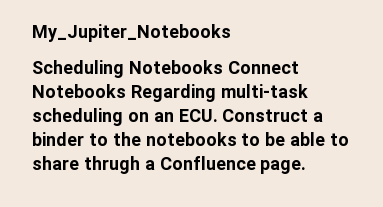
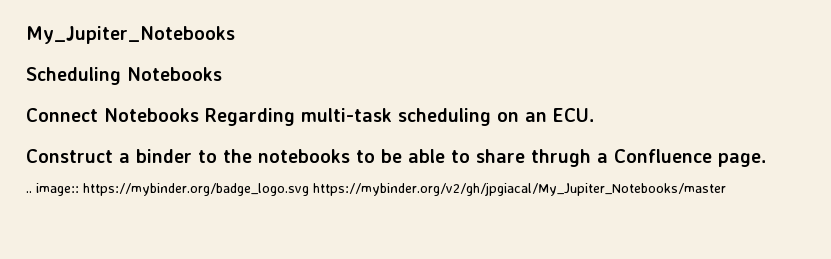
(223, 67) none -> (222, 74) //
(218, 115) none -> (594, 115) //
(307, 167) none -> [26,182,726,196] // .. image:: https://mybinder.org/badge_logo.svg https://mybinder.org/v2/gh/jpgiacal/My_Jupiter_Notebooks/master

